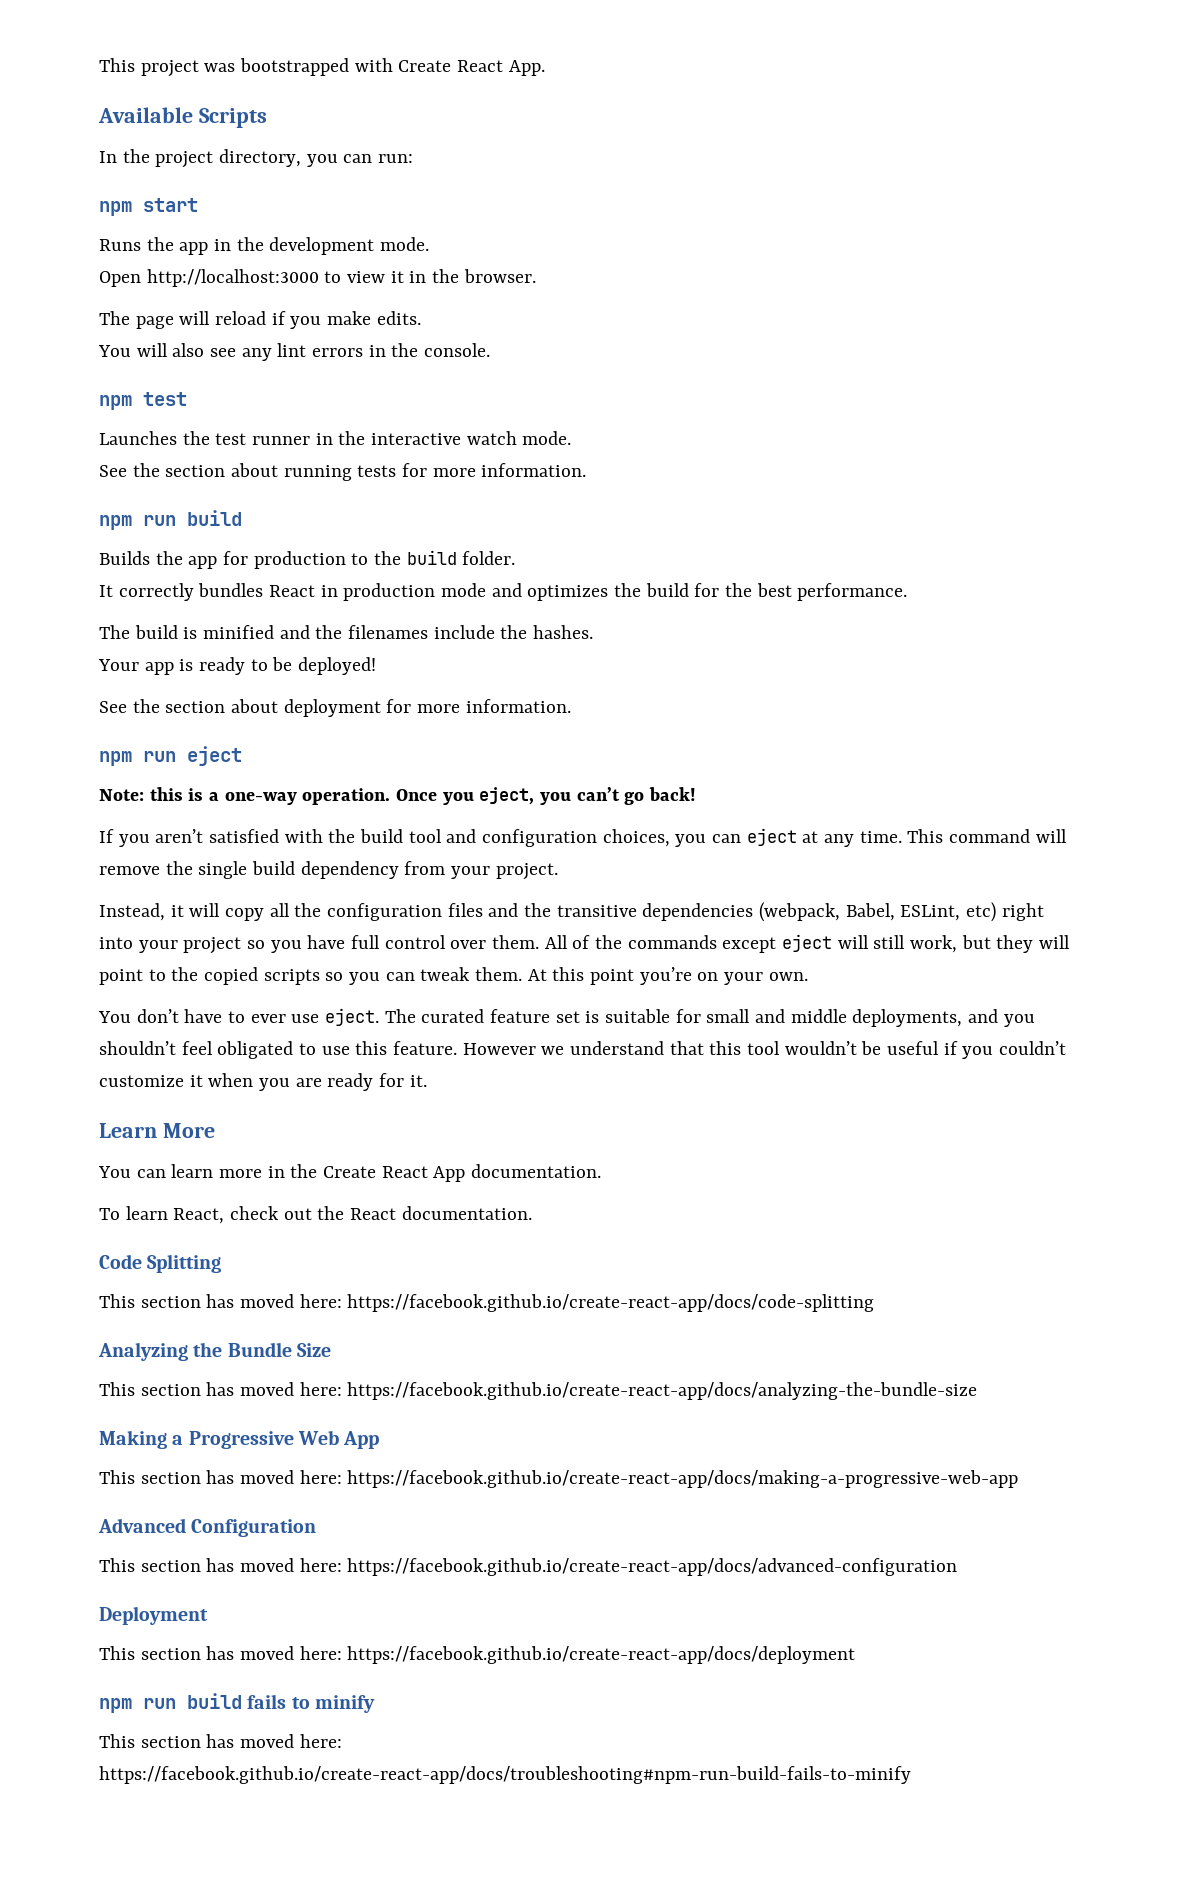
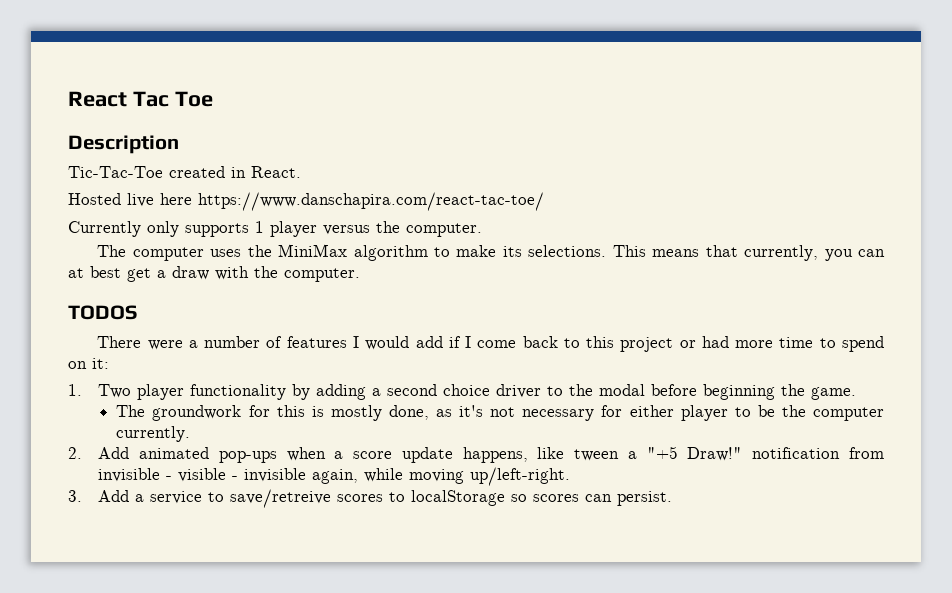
[99,58,545,77] [98,107,267,128] [99,149,414,168] [99,198,198,216] [99,237,430,255] [99,269,536,287] [99,311,421,329] [98,343,491,361] [99,392,187,410] [99,431,572,445] [99,463,587,481] [99,510,242,530] [99,550,516,569] [99,583,908,601] [99,625,594,639] [98,657,377,675] [99,699,571,717] [99,746,242,766] [99,787,697,805] [99,828,1067,847] [99,861,558,880] [99,902,1044,922] [99,934,1071,954] [99,967,808,985] [98,1008,1035,1027] [99,1041,1067,1059] [99,1073,427,1091] [99,1123,215,1138] [98,1164,602,1182] [99,1206,532,1224] [99,1254,222,1273] [99,1294,875,1312] [98,1342,331,1361] [99,1382,978,1400] [99,1430,380,1449] [99,1470,1019,1488] [98,1518,317,1537] [99,1558,958,1576] [99,1606,208,1625] [99,1646,856,1664] [99,1693,375,1713] [99,1734,342,1748] [99,1766,911,1784] This project was bootstrapped with Create React App. // Available Scripts // In the project directory, you can run: // npm start // Runs the app in the development mode. // Open http://localhost:3000 to view it in the browser. // The page will reload if you make edits. // You will also see any lint errors in the console. // npm test // Launches the test runner in the interactive watch mode. // See the section about running tests for more information. // npm run build // Builds the app for production to the build folder. // It correctly bundles React in production mode and optimizes the build for the best performance. // The build is minified and the filenames include the hashes. // Your app is ready to be deployed! // See the section about deployment for more information. // npm run eject // Note: this is a one-way operation. Once you eject, you can’t go back! // If you aren’t satisfied with the build tool and configuration choices, you can eject at any time. This command will remove the single build dependency from your project. // Instead, it will copy all the configuration files and the transitive dependencies (webpack, Babel, ESLint, etc) right into your project so you have full control over them. All of the commands except eject will still work, but they will point to the copied scripts so you can tweak them. At this point you’re on your own. // You don’t have to ever use eject. The curated feature set is suitable for small and middle deployments, and you shouldn’t feel obligated to use this feature. However we understand that this tool wouldn’t be useful if you couldn’t customize it when you are ready for it. // Learn More // You can learn more in the Create React App documentation. // To learn React, check out the React documentation. // Code Splitting // This section has moved here: https://facebook.github.io/create-react-app/docs/code-splitting // Analyzing the Bundle Size // This section has moved here: https://facebook.github.io/create-react-app/docs/analyzing-the-bundle-size // Making a Progressive Web App // This section has moved here: https://facebook.github.io/create-react-app/docs/making-a-progressive-web-app // Advanced Configuration // This section has moved here: https://facebook.github.io/create-react-app/docs/advanced-configuration // Deployment // This section has moved here: https://facebook.github.io/create-react-app/docs/deployment // npm run build fails to minify // This section has moved here: https://facebook.github.io/create-react-app/docs/troubleshooting#npm-run-build-fails-to-minify -> [68,91,213,107] [68,135,179,154] [68,166,301,178] [68,192,544,211] [68,221,482,237] [97,244,885,261] [68,266,360,282] [68,305,137,320] [97,336,885,352] [68,358,109,369] [68,384,857,400] [116,405,884,421] [116,426,191,442] [68,446,885,463] [98,467,571,486] [68,489,673,508] React Tac Toe // Description // Tic-Tac-Toe created in React. // Hosted live here https://www.danschapira.com/react-tac-toe/ // Currently only supports 1 player versus the computer. // The computer uses the MiniMax algorithm to make its selections. This means that currently, you can at best get a draw with the computer. // TODOS // There were a number of features I would add if I come back to this project or had more time to spend on it: // 1. Two player functionality by adding a second choice driver to the modal before beginning the game. // The groundwork for this is mostly done, as it's not necessary for either player to be the computer currently. // 2. Add animated pop-ups when a score update happens, like tween a "+5 Draw!" notification from invisible - visible - invisible again, while moving up/left-right. // 3. Add a service to save/retreive scores to localStorage so scores can persist.

